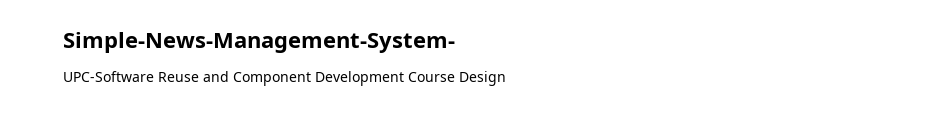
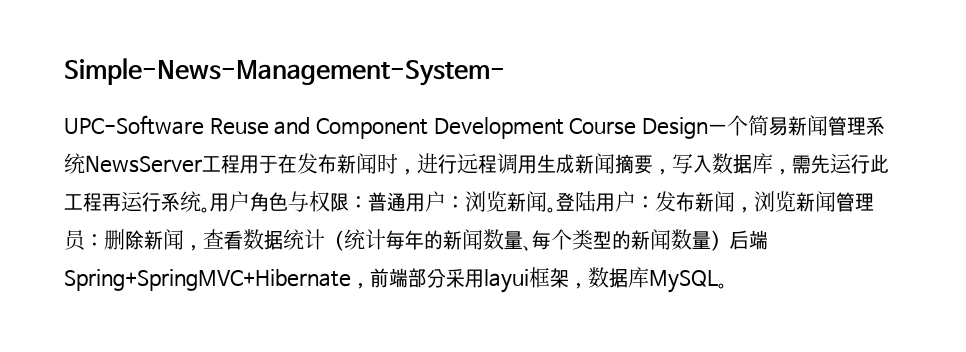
(506, 78) none -> [707,115,885,136] [64,153,889,175] [64,191,874,213] [64,229,768,251] [64,267,727,293] 一个简易新闻管理系统NewsServer工程用于在发布新闻时，进行远程调用生成新闻摘要，写入数据库，需先运行此工程再运行系统。用户角色与权限：普通用户：浏览新闻。登陆用户：发布新闻，浏览新闻管理员：删除新闻，查看数据统计（统计每年的新闻数量、每个类型的新闻数量）后端Spring+SpringMVC+Hibernate，前端部分采用layui框架，数据库MySQL。

